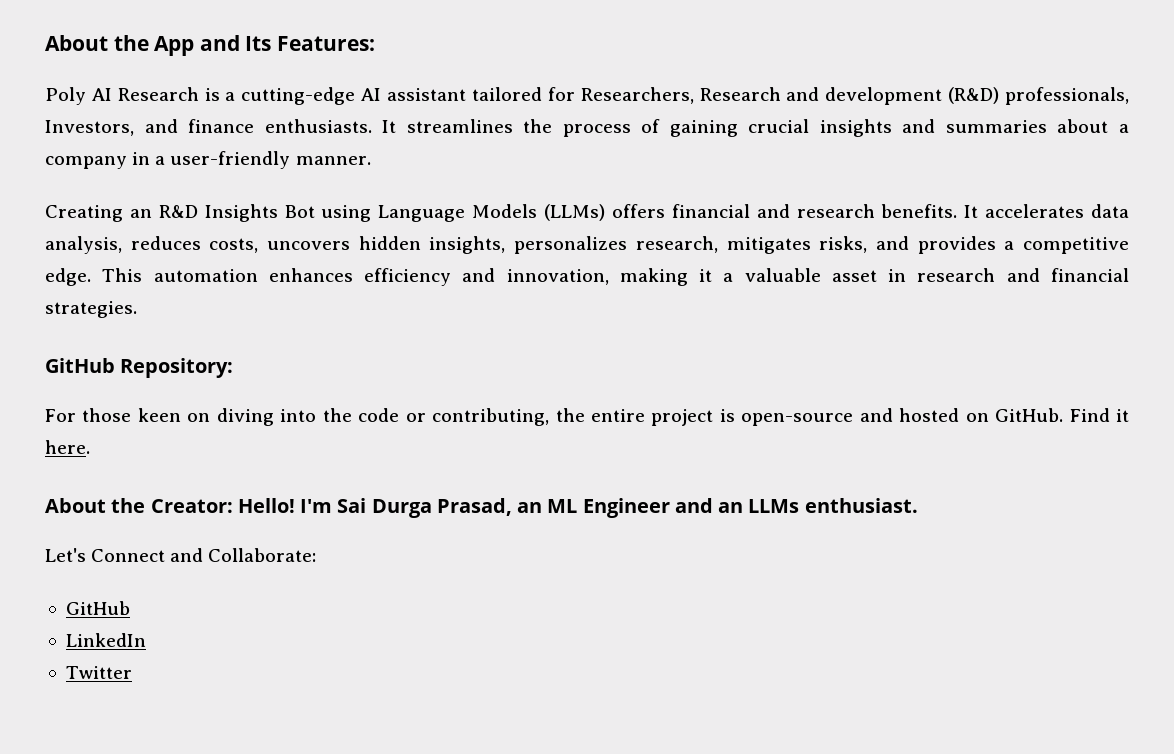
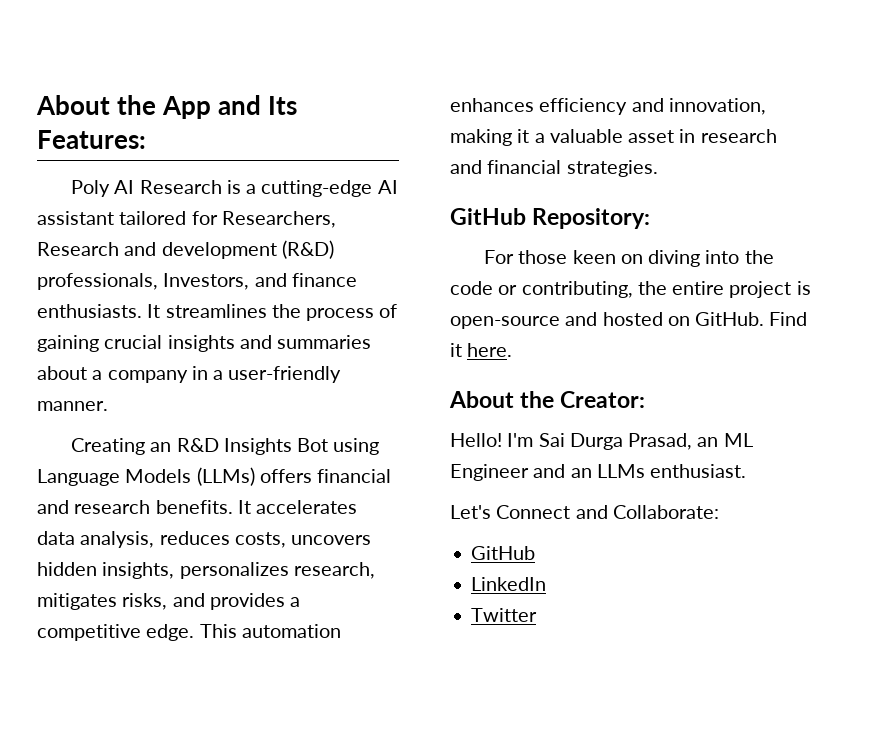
(233, 506) none -> (646, 399) //

